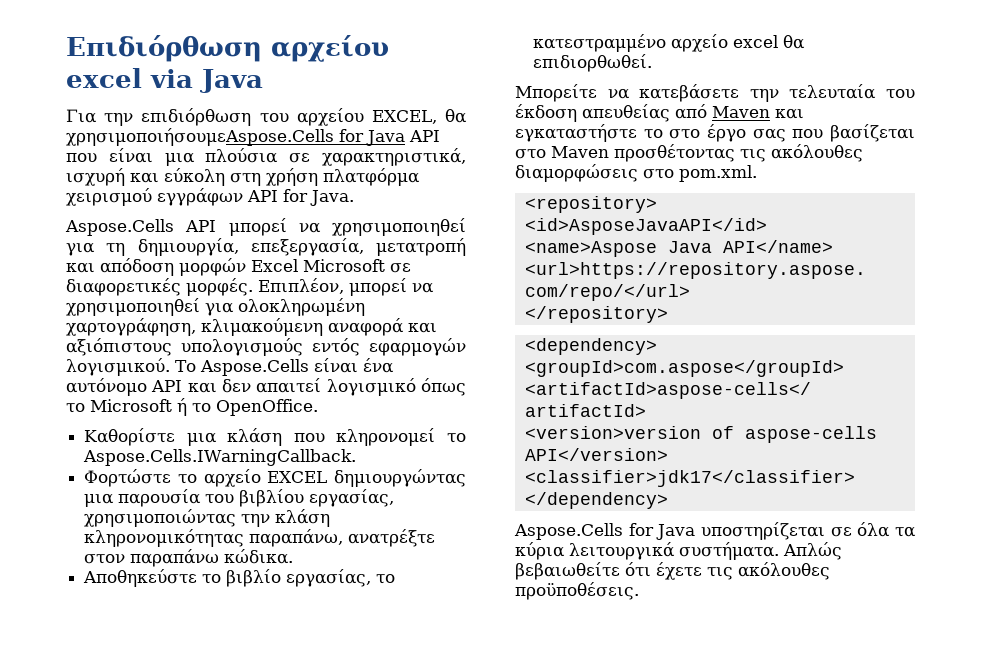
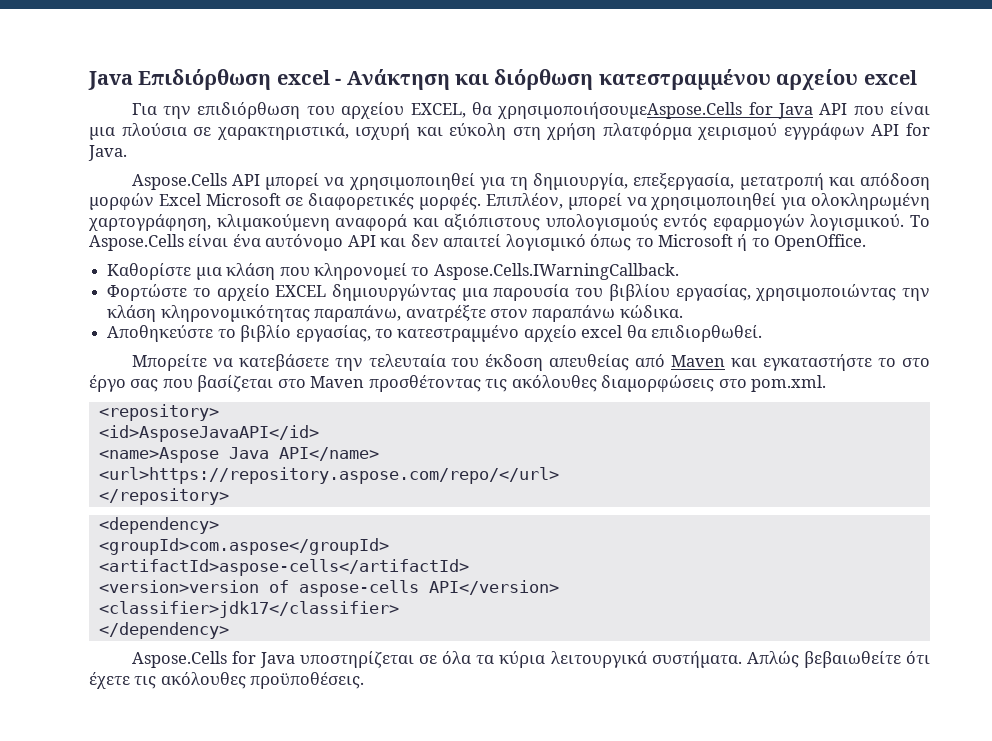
[66,35,262,62] Επιδιόρθωση -> [88,69,771,90] Java Επιδιόρθωση excel - Ανάκτηση και διόρθωση κατεστραμμένου
[150,69,263,93] via Java -> (917, 77) none

